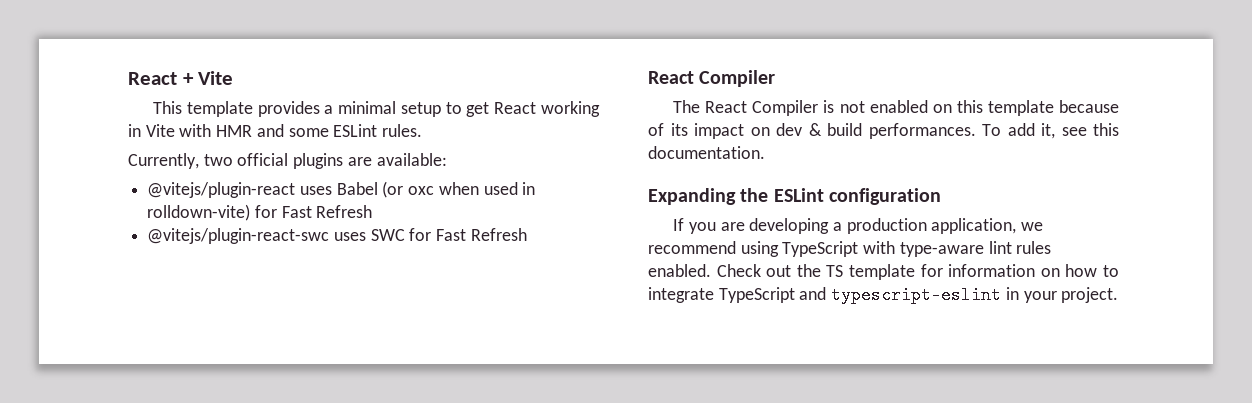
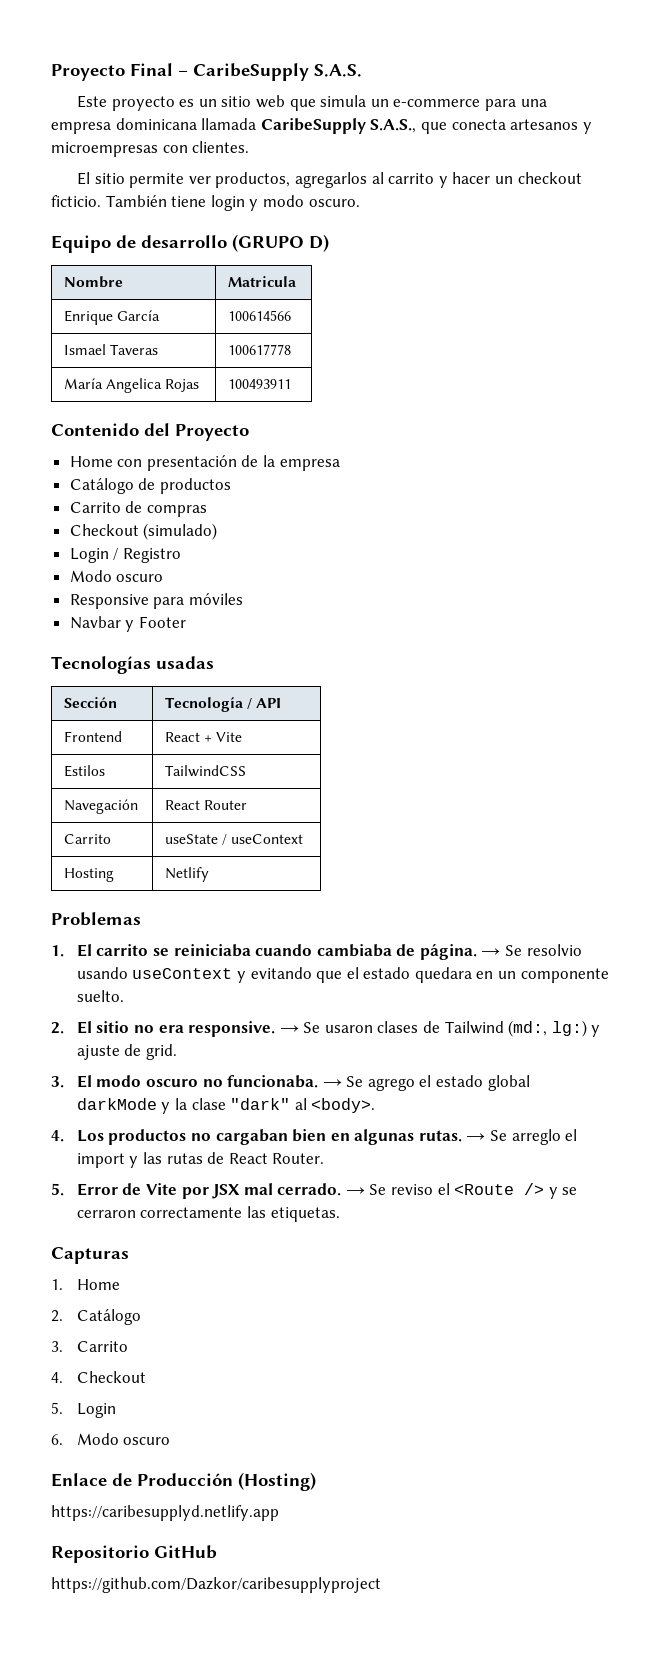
[128,71,234,85] [153,101,600,117] [128,124,423,137] [128,153,447,169] [147,181,536,198] [147,204,373,221] [147,228,527,244] [648,70,776,87] [673,100,1119,116] [648,123,1119,139] [648,146,765,159] [648,188,941,205] [673,218,1044,234] [648,241,1052,257] [648,264,1119,280] [648,286,1119,304] React + Vite // This template provides a minimal setup to get React working in Vite with HMR and some ESLint rules. // Currently, two official plugins are available: // @vitejs/plugin-react uses Babel (or oxc when used in rolldown-vite) for Fast Refresh // @vitejs/plugin-react-swc uses SWC for Fast Refresh // React Compiler // The React Compiler is not enabled on this template because of its impact on dev & build performances. To add it, see this documentation. // Expanding the ESLint configuration // If you are developing a production application, we recommend using TypeScript with type-aware lint rules enabled. Check out the TS template for information on how to integrate TypeScript and typescript-eslint in your project. -> [51,63,362,81] [77,95,547,111] [51,118,592,134] [51,141,250,157] [77,172,582,188] [51,195,360,211] [51,234,329,253] [64,276,124,288] [228,276,297,287] [64,310,161,325] [228,310,292,321] [64,344,159,355] [228,344,292,355] [64,378,200,393] [228,379,292,389] [51,423,249,441] [69,455,340,471] [69,478,231,494] [69,501,207,517] [69,523,218,540] [69,548,181,563] [69,570,164,582] [69,593,243,609] [69,616,186,632] [51,656,214,674] [64,697,118,708] [165,697,282,712] [64,731,123,742] [165,732,243,742] [64,765,106,777] [165,765,247,777] [64,799,139,814] [165,800,248,810] [64,834,112,844] [165,834,304,845] [64,868,115,882] [165,867,210,882] [51,912,141,926] [51,943,582,960] [76,967,609,983] [76,990,124,1002] [51,1020,601,1037] [76,1044,177,1060] [51,1075,530,1091] [76,1098,376,1114] [51,1129,578,1145] [76,1152,325,1168] [51,1183,578,1199] [76,1206,340,1222] [51,1247,129,1264] [51,1279,120,1290] [51,1309,141,1325] [51,1341,128,1352] [51,1371,146,1383] [51,1402,116,1418] [51,1433,171,1445] [51,1472,316,1491] [51,1505,279,1521] [51,1545,217,1563] [51,1577,381,1593] Proyecto Final – CaribeSupply S.A.S. // Este proyecto es un sitio web que simula un e-commerce para una empresa dominicana llamada CaribeSupply S.A.S., que conecta artesanos y microempresas con clientes. // El sitio permite ver productos, agregarlos al carrito y hacer un checkout ficticio. También tiene login y modo oscuro. // Equipo de desarrollo (GRUPO D) // Nombre | Matricula // Enrique García | 100614566 // Ismael Taveras | 100617778 // María Angelica Rojas | 100493911 // Contenido del Proyecto // Home con presentación de la empresa // Catálogo de productos // Carrito de compras // Checkout (simulado) // Login / Registro // Modo oscuro // Responsive para móviles // Navbar y Footer // Tecnologías usadas // Sección | Tecnología / API // Frontend | React + Vite // Estilos | TailwindCSS // Navegación | React Router // Carrito | useState / useContext // Hosting | Netlify // Problemas // 1. El carrito se reiniciaba cuando cambiaba de página. → Se resolvio usando useContext y evitando que el estado quedara en un componente suelto. // 2. El sitio no era responsive. → Se usaron clases de Tailwind (md:, lg:) y ajuste de grid. // 3. El modo oscuro no funcionaba. → Se agrego el estado global darkMode y la clase "dark" al <body>. // 4. Los productos no cargaban bien en algunas rutas. → Se arreglo el import y las rutas de React Router. // 5. Error de Vite por JSX mal cerrado. → Se reviso el <Route /> y se cerraron correctamente las etiquetas. // Capturas // 1. Home // 2. Catálogo // 3. Carrito // 4. Checkout // 5. Login // 6. Modo oscuro // Enlace de Producción (Hosting) // https://caribesupplyd.netlify.app // Repositorio GitHub // https://github.com/Dazkor/caribesupplyproject

